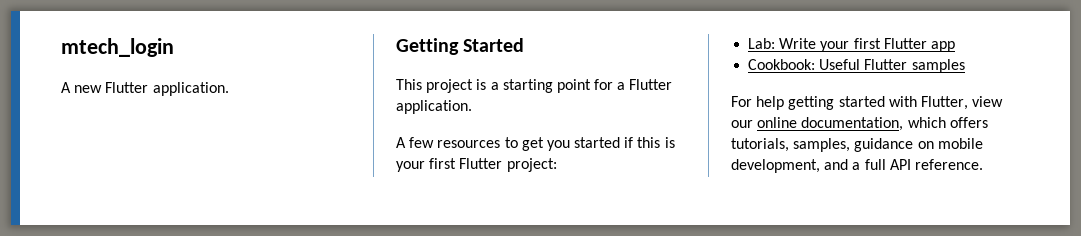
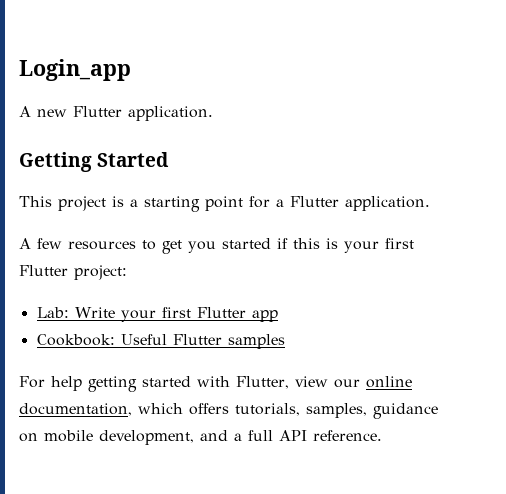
[61,38,174,57] mtech_login -> [19,59,131,81] Login_app

